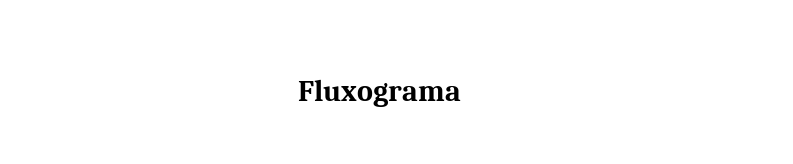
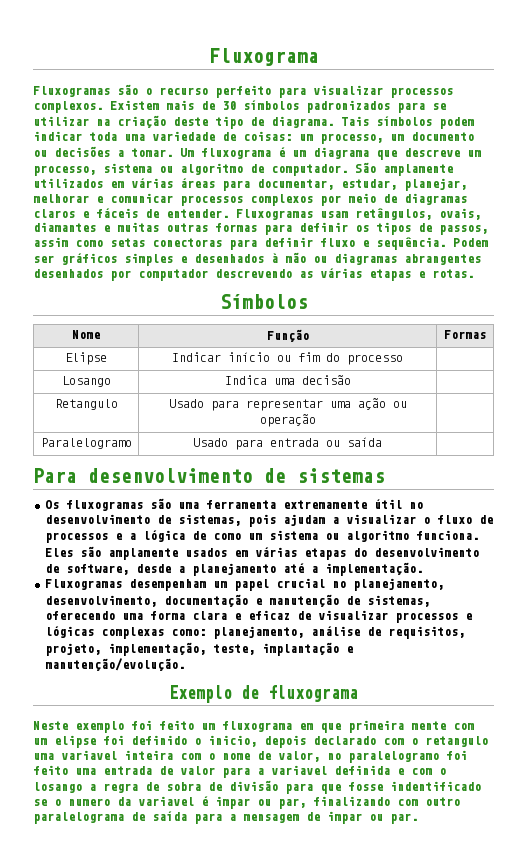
(461, 93) none -> [33,84,453,98] [33,100,446,113] [33,115,474,129] [33,131,474,144] [33,146,481,160] [33,162,453,176] [33,178,467,191] [33,193,467,206] [33,208,481,220] [33,222,488,235] [33,237,488,250] [33,252,481,266] [33,268,474,281] [219,294,308,309] [72,330,100,339] [266,329,309,342] [444,330,486,339] [65,352,107,365] [172,352,403,365] [61,376,111,387] [224,375,351,385] [54,399,118,410] [168,398,407,411] [259,414,316,427] [40,438,132,449] [193,437,382,450] [33,468,385,483] [44,498,423,511] [44,514,493,527] [44,530,479,543] [44,546,479,560] [44,562,423,576] [44,578,444,591] [44,594,430,607] [44,610,472,623] [44,626,465,639] [44,642,353,656] [44,658,185,671] [169,685,358,703] [33,720,474,733] [33,735,488,748] [33,750,467,763] [33,765,446,778] [33,780,481,794] [33,796,460,809] [33,811,418,824] // Fluxogramas são o recurso perfeito para visualizar processos complexos. Existem mais de 30 símbolos padronizados para se utilizar na criação deste tipo de diagrama. Tais símbolos podem indicar toda uma variedade de coisas: um processo, um documento ou decisões a tomar. Um fluxograma é um diagrama que descreve um processo, sistema ou algoritmo de computador. São amplamente utilizados em várias áreas para documentar, estudar, planejar, melhorar e comunicar processos complexos por meio de diagramas claros e fáceis de entender. Fluxogramas usam retângulos, ovais, diamantes e muitas outras formas para definir os tipos de passos, assim como setas conectoras para definir fluxo e sequência. Podem ser gráficos simples e desenhados à mão ou diagramas abrangentes desenhados por computador descrevendo as várias etapas e rotas. // Símbolos // Nome | Função | Formas // Elipse | Indicar início ou fim do processo | // Losango | Indica uma decisão | // Retangulo | Usado para representar uma ação ou operação | // Paralelogramo | Usado para entrada ou saída | // Para desenvolvimento de sistemas // Os fluxogramas são uma ferramenta extremamente útil no desenvolvimento de sistemas, pois ajudam a visualizar o fluxo de processos e a lógica de como um sistema ou algoritmo funciona. Eles são amplamente usados em várias etapas do desenvolvimento de software, desde a planejamento até a implementação. // Fluxogramas desempenham um papel crucial no planejamento, desenvolvimento, documentação e manutenção de sistemas, oferecendo uma forma clara e eficaz de visualizar processos e lógicas complexas como: planejamento, análise de requisitos, projeto, implementação, teste, implantação e manutenção/evolução. // Exemplo de fluxograma // Neste exemplo foi feito um fluxograma em que primeira mente com um elipse foi definido o inicio, depois declarado com o retangulo uma variavel inteira com o nome de valor, no paralelogramo foi feito uma entrada de valor para a variavel definida e com o losango a regra de sobra de divisão para que fosse indentificado se o numero da variavel é impar ou par, finalizando com outro paralelograma de saída para a mensagem de impar ou par.

